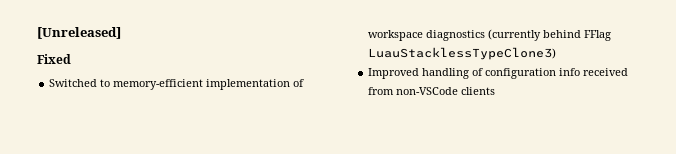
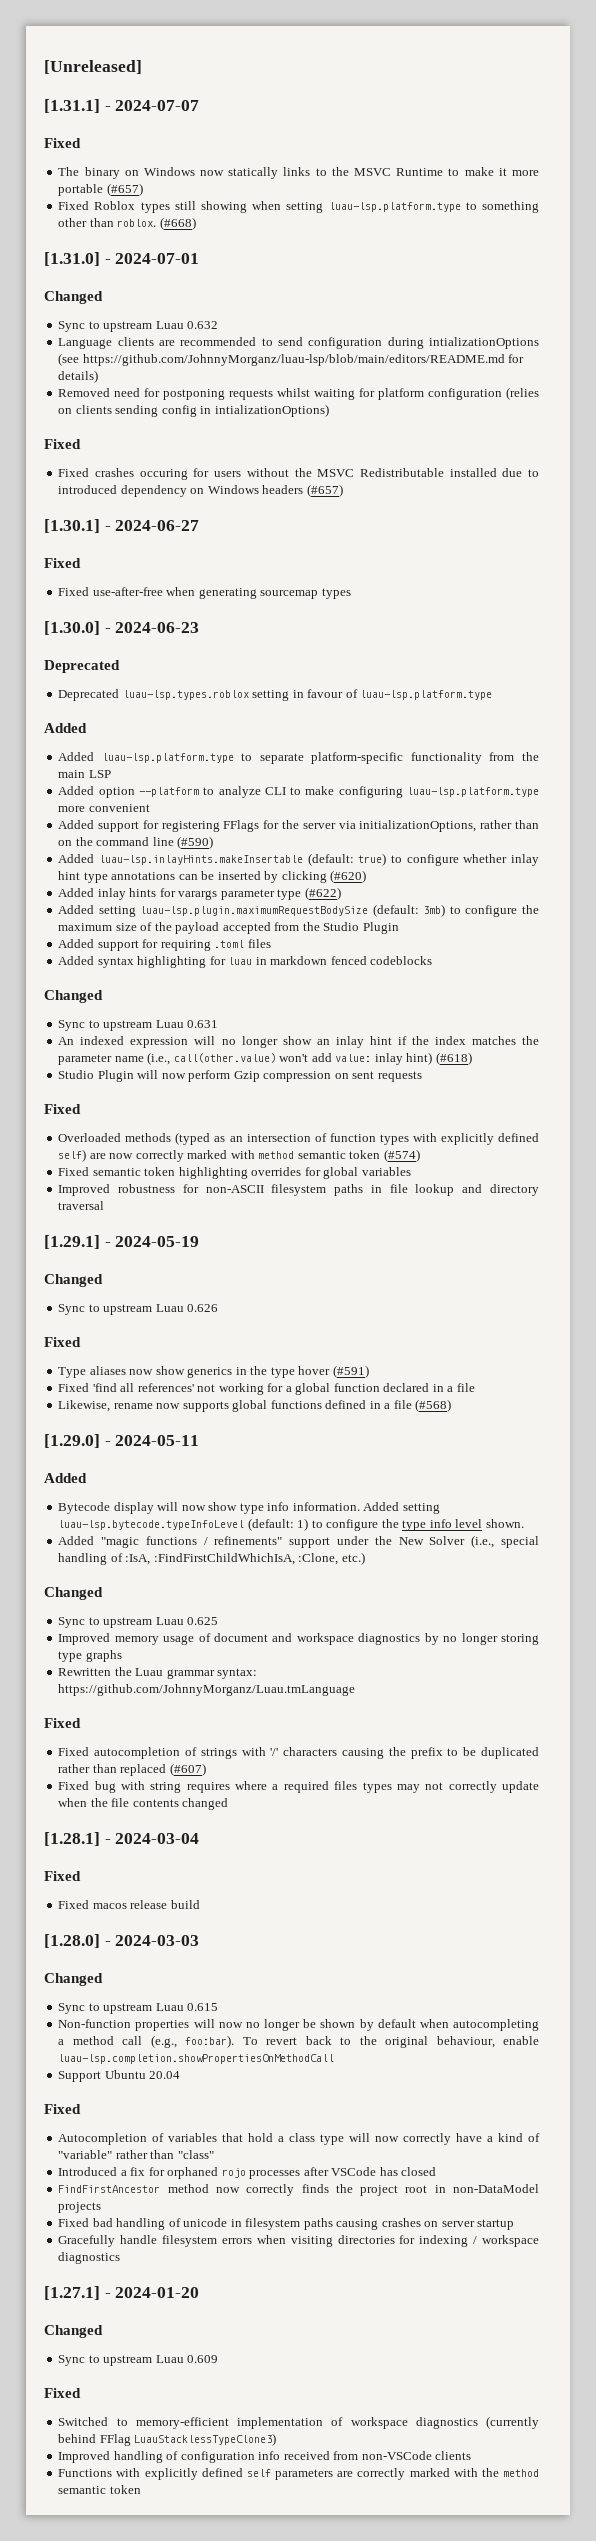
(121, 33) none -> [44,99,200,113] [44,138,81,148] [58,167,539,179] [58,183,143,196] [58,201,539,213] [58,217,196,230] [44,252,200,266] [44,291,103,304] [58,321,219,332] [58,337,539,349] [58,353,525,366] [58,370,99,383] [58,387,539,400] [58,404,329,417] [44,439,81,449] [58,468,539,480] [58,484,343,497] [44,519,200,533] [44,558,81,568] [58,587,351,599] [44,621,200,635] [44,660,120,673] [58,689,493,701] [44,723,87,733] [58,752,539,764] [58,770,111,778] [58,786,539,798] [58,804,150,812] [58,820,539,832] [58,836,214,849] [58,853,539,866] [58,870,367,883] [58,887,341,900] [58,904,539,917] [58,922,399,934] [58,939,271,951] [58,956,433,968] [44,990,103,1003] [58,1020,219,1031] [58,1036,540,1048] [58,1052,472,1065] [58,1070,422,1082] [44,1104,81,1114] [58,1132,539,1145] [58,1149,420,1162] [58,1167,411,1179] [58,1184,539,1196] [58,1201,105,1210] [44,1235,200,1249] [44,1274,103,1287] [58,1304,219,1315] [44,1337,81,1347] [58,1365,369,1378] [58,1383,475,1395] [58,1399,452,1412] [44,1434,200,1448] [44,1473,87,1483] [58,1502,440,1514] [58,1518,524,1531] [58,1535,540,1548] [58,1552,365,1565] [44,1587,103,1600] [58,1617,219,1628] [58,1633,539,1645] [58,1650,122,1662] [58,1667,258,1679] [58,1684,356,1696] [44,1718,81,1728] [58,1747,539,1759] [58,1763,206,1776] [58,1781,540,1793] [58,1798,229,1810] [44,1832,200,1846] [44,1871,81,1881] [58,1900,200,1909] [44,1934,200,1948] [44,1973,103,1986] [58,2003,219,2014] [58,2019,539,2031] [58,2035,540,2048] [58,2054,335,2064] [58,2070,181,2082] [44,2104,81,2114] [58,2133,541,2145] [58,2150,214,2159] [58,2167,437,2179] [58,2184,539,2196] [58,2202,102,2213] [58,2218,515,2230] [58,2235,539,2247] [58,2252,121,2264] [44,2286,200,2300] [44,2325,103,2338] [58,2355,219,2366] // [1.31.1] - 2024-07-07 // Fixed // The binary on Windows now statically links to the MSVC Runtime to make it more portable (#657) // Fixed Roblox types still showing when setting luau-lsp.platform.type to something other than roblox. (#668) // [1.31.0] - 2024-07-01 // Changed // Sync to upstream Luau 0.632 // Language clients are recommended to send configuration during intializationOptions (see https://github.com/JohnnyMorganz/luau-lsp/blob/main/editors/README.md for details) // Removed need for postponing requests whilst waiting for platform configuration (relies on clients sending config in intializationOptions) // Fixed // Fixed crashes occuring for users without the MSVC Redistributable installed due to introduced dependency on Windows headers (#657) // [1.30.1] - 2024-06-27 // Fixed // Fixed use-after-free when generating sourcemap types // [1.30.0] - 2024-06-23 // Deprecated // Deprecated luau-lsp.types.roblox setting in favour of luau-lsp.platform.type // Added // Added luau-lsp.platform.type to separate platform-specific functionality from the main LSP // Added option --platform to analyze CLI to make configuring luau-lsp.platform.type more convenient // Added support for registering FFlags for the server via initializationOptions, rather than on the command line (#590) // Added luau-lsp.inlayHints.makeInsertable (default: true) to configure whether inlay hint type annotations can be inserted by clicking (#620) // Added inlay hints for varargs parameter type (#622) // Added setting luau-lsp.plugin.maximumRequestBodySize (default: 3mb) to configure the maximum size of the payload accepted from the Studio Plugin // Added support for requiring .toml files // Added syntax highlighting for luau in markdown fenced codeblocks // Changed // Sync to upstream Luau 0.631 // An indexed expression will no longer show an inlay hint if the index matches the parameter name (i.e., call(other.value) won't add value: inlay hint) (#618) // Studio Plugin will now perform Gzip compression on sent requests // Fixed // Overloaded methods (typed as an intersection of function types with explicitly defined self) are now correctly marked with method semantic token (#574) // Fixed semantic token highlighting overrides for global variables // Improved robustness for non-ASCII filesystem paths in file lookup and directory traversal // [1.29.1] - 2024-05-19 // Changed // Sync to upstream Luau 0.626 // Fixed // Type aliases now show generics in the type hover (#591) // Fixed 'find all references' not working for a global function declared in a file // Likewise, rename now supports global functions defined in a file (#568) // [1.29.0] - 2024-05-11 // Added // Bytecode display will now show type info information. Added setting luau-lsp.bytecode.typeInfoLevel (default: 1) to configure the type info level shown. // Added "magic functions / refinements" support under the New Solver (i.e., special handling of :IsA, :FindFirstChildWhichIsA, :Clone, etc.) // Changed // Sync to upstream Luau 0.625 // Improved memory usage of document and workspace diagnostics by no longer storing type graphs // Rewritten the Luau grammar syntax: https://github.com/JohnnyMorganz/Luau.tmLanguage // Fixed // Fixed autocompletion of strings with '/' characters causing the prefix to be duplicated rather than replaced (#607) // Fixed bug with string requires where a required files types may not correctly update when the file contents changed // [1.28.1] - 2024-03-04 // Fixed // Fixed macos release build // [1.28.0] - 2024-03-03 // Changed // Sync to upstream Luau 0.615 // Non-function properties will now no longer be shown by default when autocompleting a method call (e.g., foo:bar). To revert back to the original behaviour, enable luau-lsp.completion.showPropertiesOnMethodCall // Support Ubuntu 20.04 // Fixed // Autocompletion of variables that hold a class type will now correctly have a kind of "variable" rather than "class" // Introduced a fix for orphaned rojo processes after VSCode has closed // FindFirstAncestor method now correctly finds the project root in non-DataModel projects // Fixed bad handling of unicode in filesystem paths causing crashes on server startup // Gracefully handle filesystem errors when visiting directories for indexing / workspace diagnostics // [1.27.1] - 2024-01-20 // Changed // Sync to upstream Luau 0.609
(496, 91) none -> [58,2468,539,2480] [58,2485,141,2494] // Functions with explicitly defined self parameters are correctly marked with the method semantic token

